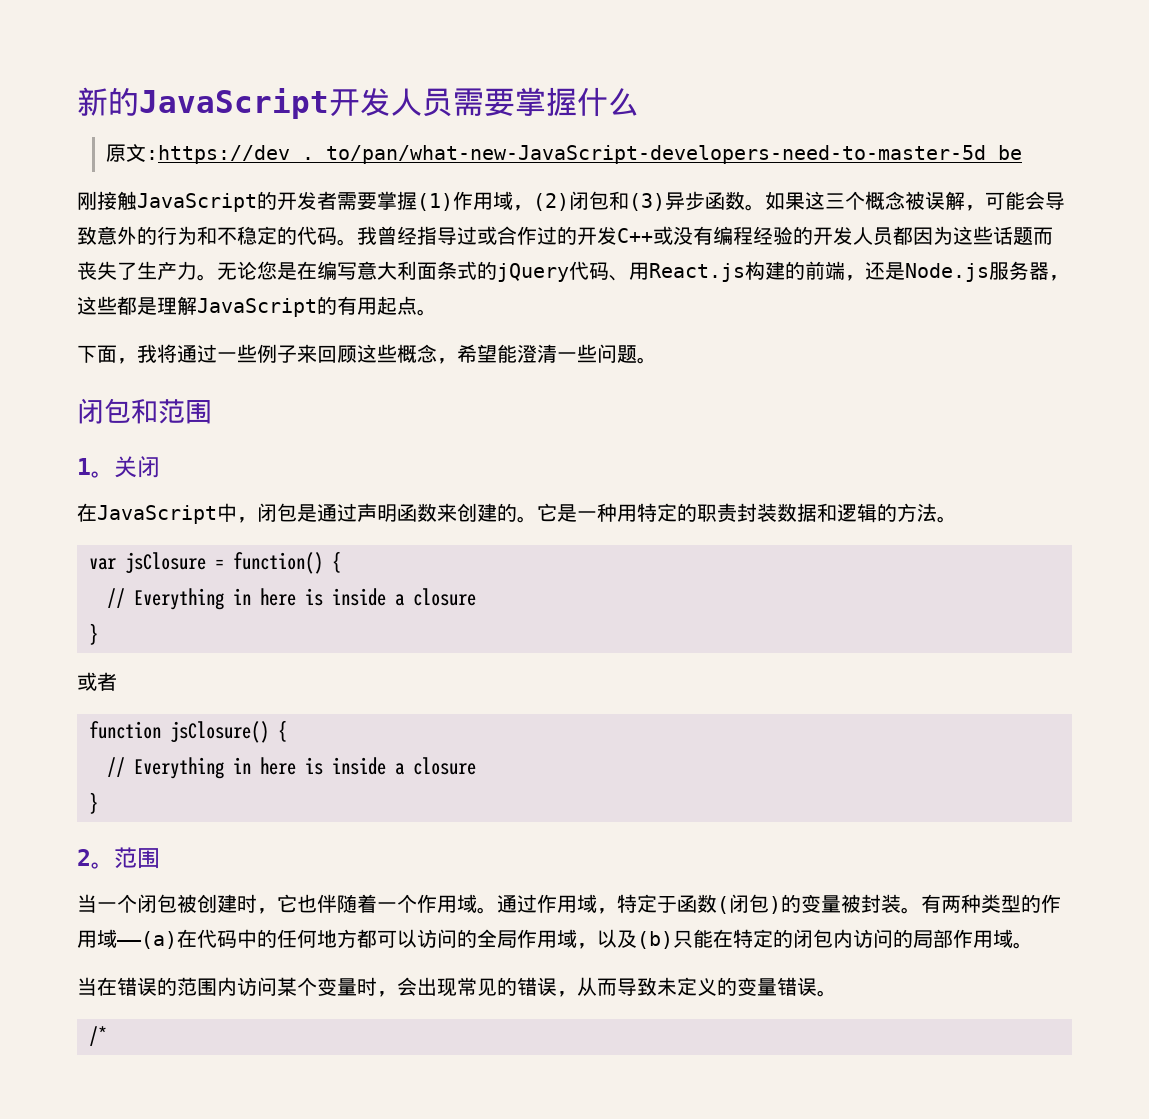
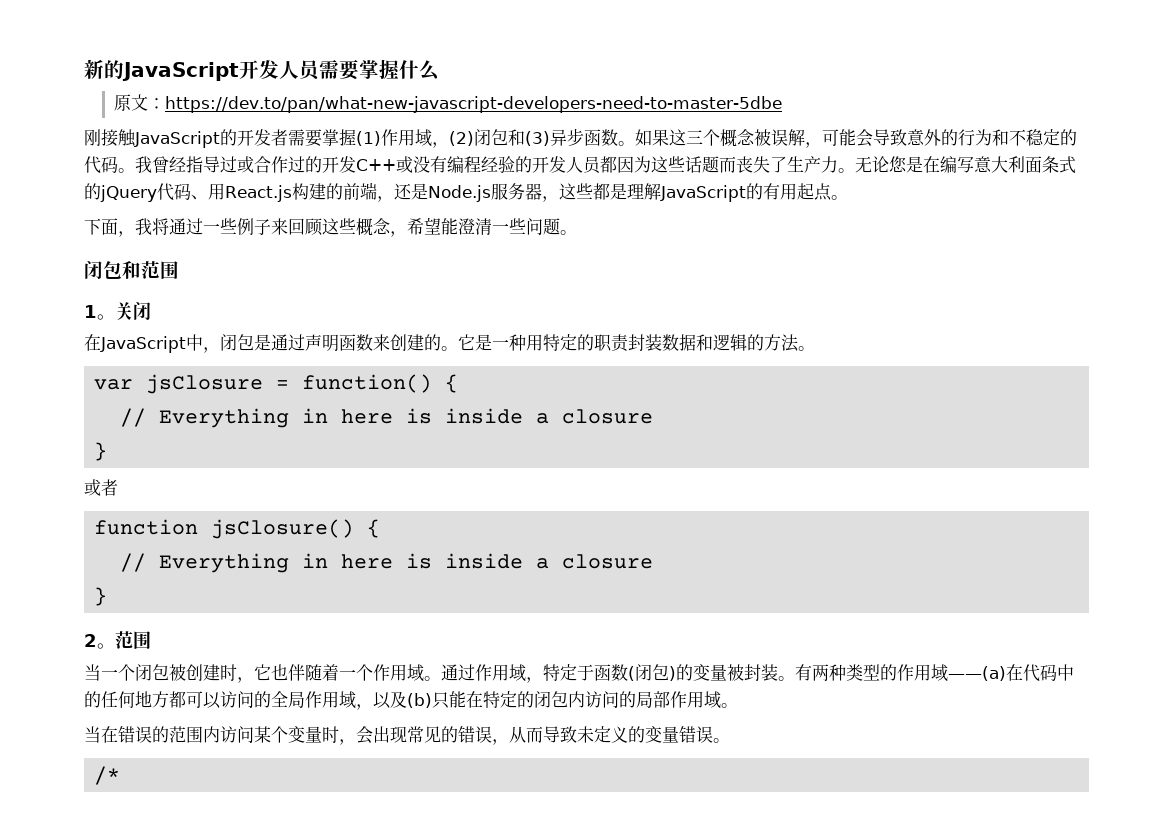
[146,145,1023,164] :https://dev . to/pan/what-new-JavaScript-developers-need-to-master-5d be -> [148,96,783,113] ：https://dev.to/pan/what-new-javascript-developers-need-to-master-5dbe

